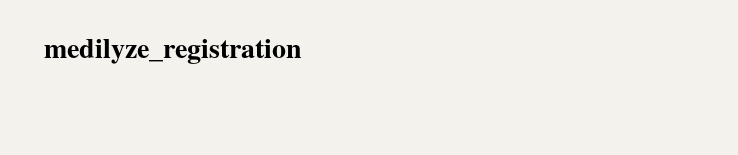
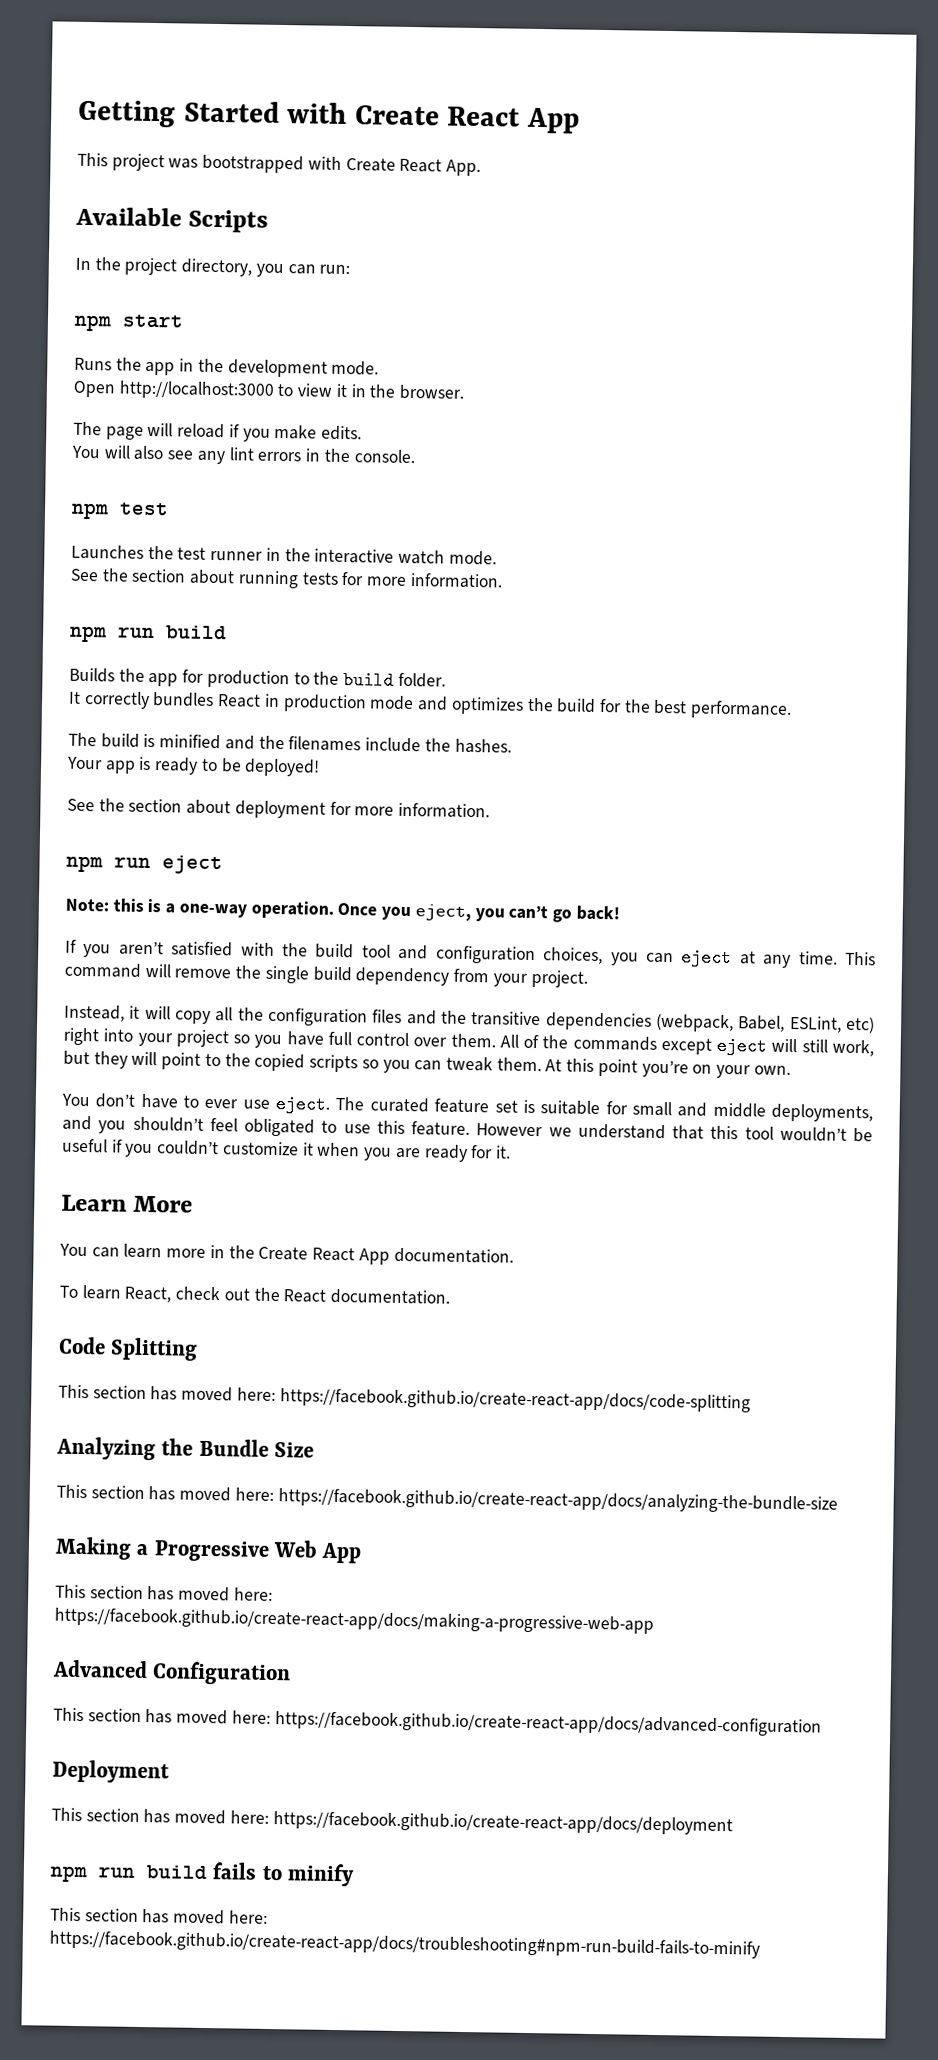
[44,39,302,64] medilyze_registration -> [77,99,580,134] [77,152,482,177] [75,206,269,233] [75,257,351,278] [74,314,184,332] [74,357,380,378] [73,380,466,400] [73,421,363,442] [71,445,416,465] [71,502,169,520] [71,544,497,566] [70,568,503,589] [69,625,227,643] [69,667,446,690] [69,690,793,719] [68,732,512,754] [67,756,321,777] [67,798,491,819] [66,855,223,875] [65,898,620,923] [65,939,876,968] [64,962,588,988] [64,1004,875,1034] [63,1027,874,1057] [63,1050,791,1079] [61,1093,874,1123] [62,1115,873,1143] [62,1138,511,1162] [61,1194,194,1213] [59,1243,514,1265] [59,1285,451,1305] [58,1336,199,1361] [58,1384,751,1413] [56,1436,315,1461] [56,1484,838,1514] [55,1536,363,1564] [55,1584,273,1602] [54,1607,654,1634] [52,1659,292,1686] [53,1707,822,1737] [52,1759,170,1784] [51,1807,733,1836] [50,1862,356,1887] [50,1907,268,1925] [49,1930,760,1959] Getting Started with Create React App // This project was bootstrapped with Create React App. // Available Scripts // In the project directory, you can run: // npm start // Runs the app in the development mode. // Open http://localhost:3000 to view it in the browser. // The page will reload if you make edits. // You will also see any lint errors in the console. // npm test // Launches the test runner in the interactive watch mode. // See the section about running tests for more information. // npm run build // Builds the app for production to the build folder. // It correctly bundles React in production mode and optimizes the build for the best performance. // The build is minified and the filenames include the hashes. // Your app is ready to be deployed! // See the section about deployment for more information. // npm run eject // Note: this is a one-way operation. Once you eject, you can’t go back! // If you aren’t satisfied with the build tool and configuration choices, you can eject at any time. This command will remove the single build dependency from your project. // Instead, it will copy all the configuration files and the transitive dependencies (webpack, Babel, ESLint, etc) right into your project so you have full control over them. All of the commands except eject will still work, but they will point to the copied scripts so you can tweak them. At this point you’re on your own. // You don’t have to ever use eject. The curated feature set is suitable for small and middle deployments, and you shouldn’t feel obligated to use this feature. However we understand that this tool wouldn’t be useful if you couldn’t customize it when you are ready for it. // Learn More // You can learn more in the Create React App documentation. // To learn React, check out the React documentation. // Code Splitting // This section has moved here: https://facebook.github.io/create-react-app/docs/code-splitting // Analyzing the Bundle Size // This section has moved here: https://facebook.github.io/create-react-app/docs/analyzing-the-bundle-size // Making a Progressive Web App // This section has moved here: https://facebook.github.io/create-react-app/docs/making-a-progressive-web-app // Advanced Configuration // This section has moved here: https://facebook.github.io/create-react-app/docs/advanced-configuration // Deployment // This section has moved here: https://facebook.github.io/create-react-app/docs/deployment // npm run build fails to minify // This section has moved here: https://facebook.github.io/create-react-app/docs/troubleshooting#npm-run-build-fails-to-minify

